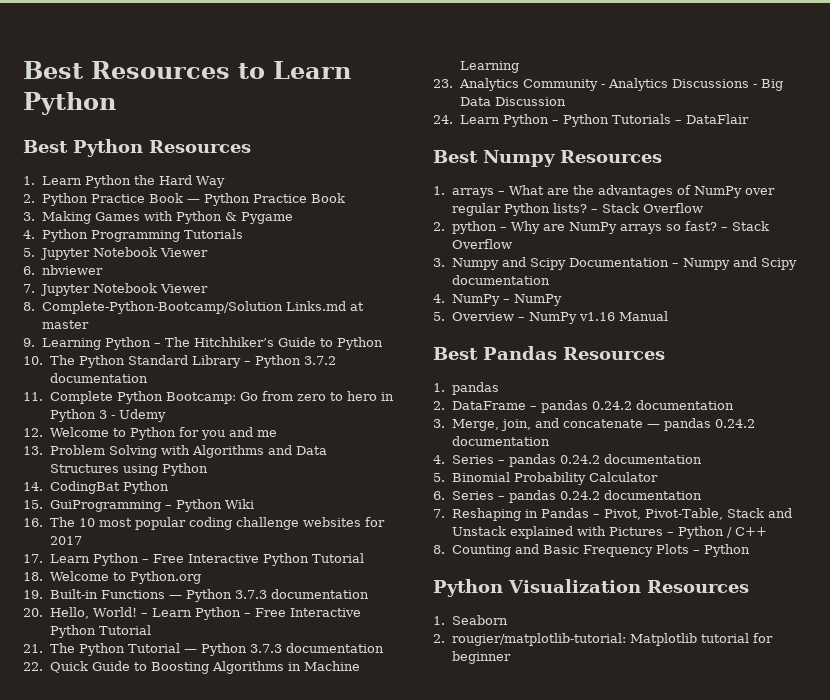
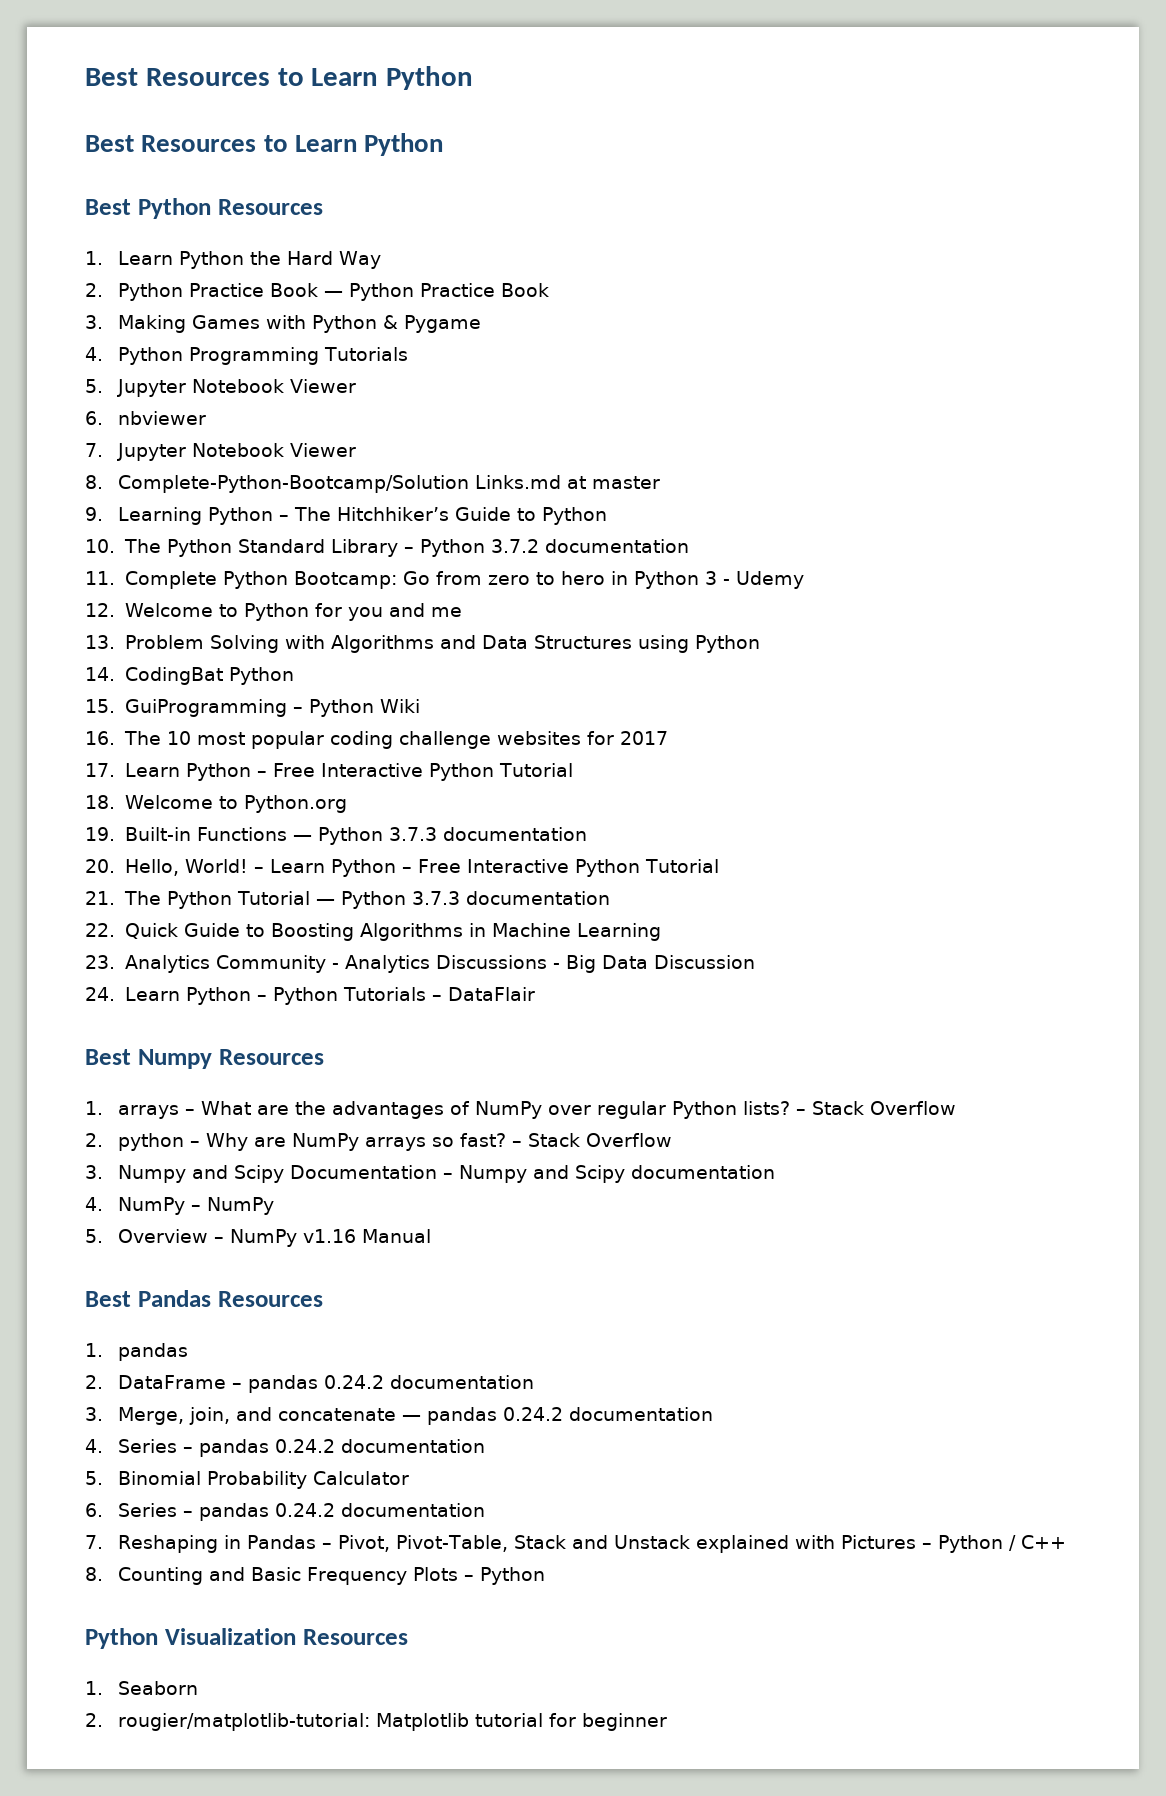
[23,61,351,79] [23,92,116,115] Best Resources to Learn Python -> [85,66,474,90] [85,133,444,156] Best Resources to Learn Python // Best Resources to Learn Python

